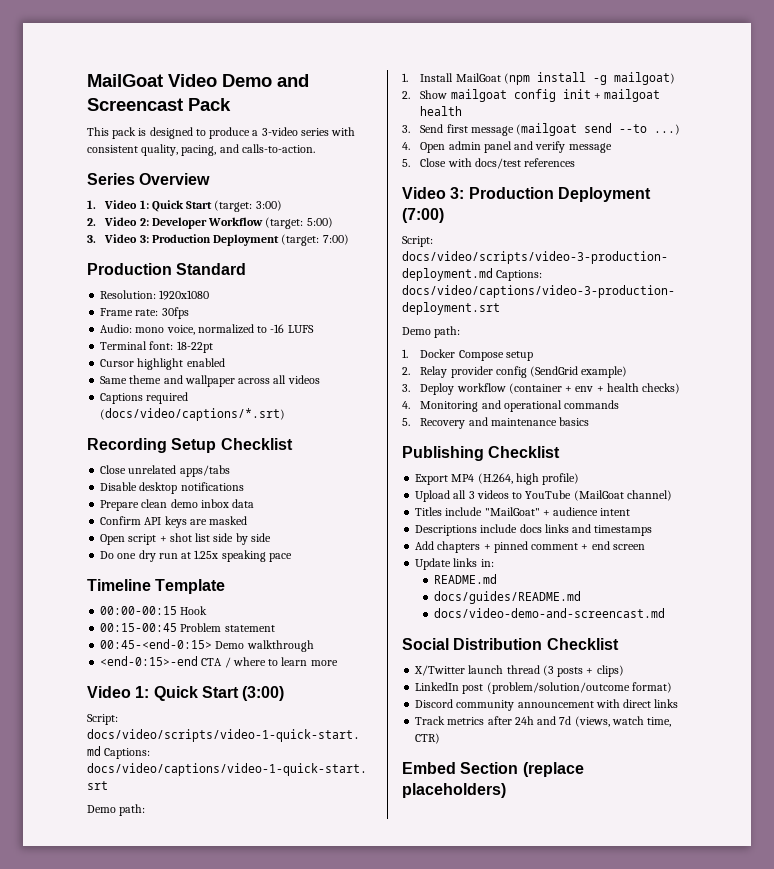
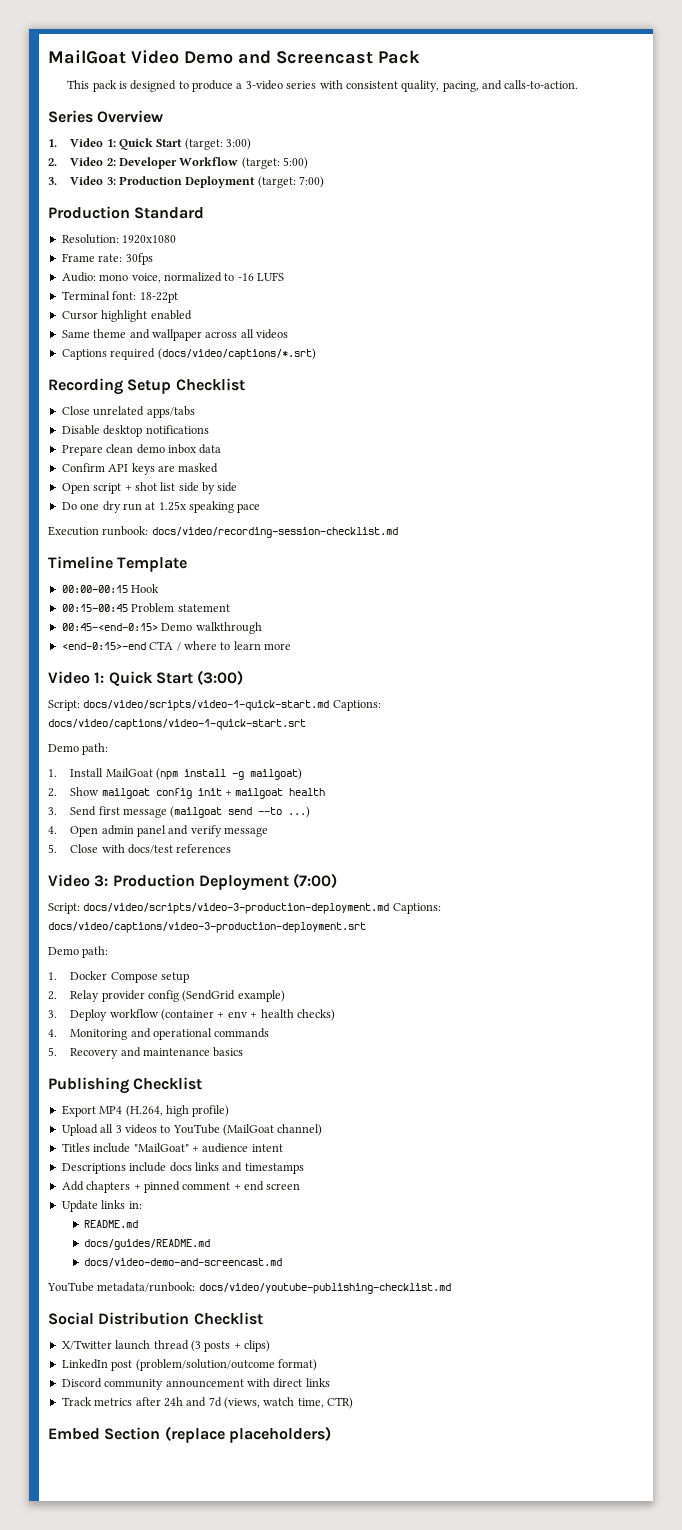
(292, 557) none -> [48,526,398,538] // Execution runbook: docs/video/recording-session-checklist.md
(665, 613) none -> [47,1282,451,1294] // YouTube metadata/runbook: docs/video/youtube-publishing-checklist.md

